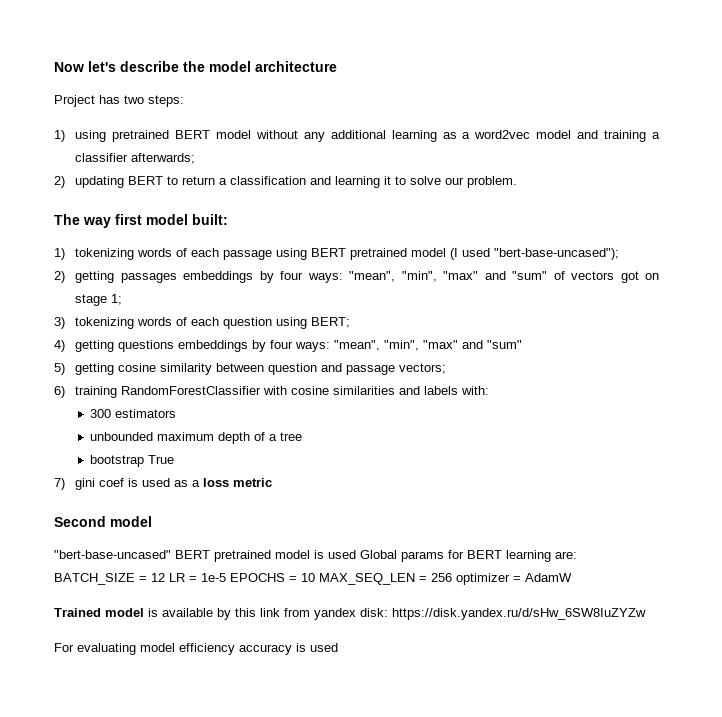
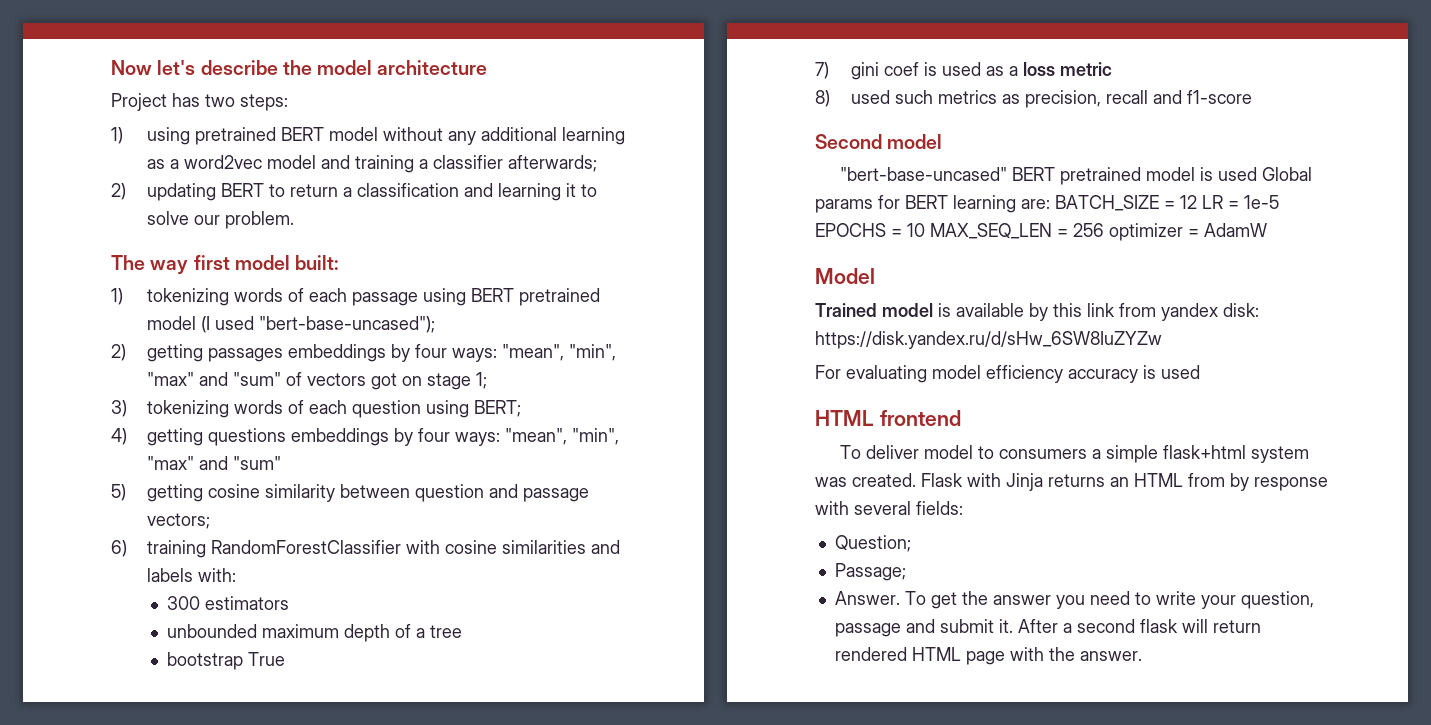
(273, 482) none -> [815,90,1252,108] // 8) used such metrics as precision, recall and f1-score
(572, 577) none -> [815,268,875,284] // Model
(338, 647) none -> [815,410,961,426] [839,445,1309,463] [815,473,1328,491] [815,501,963,515] [834,535,911,552] [834,563,906,581] [834,591,1314,609] [834,619,1261,637] [834,647,1142,665] // HTML frontend // To deliver model to consumers a simple flask+html system was created. Flask with Jinja returns an HTML from by response with several fields: // Question; // Passage; // Answer. To get the answer you need to write your question, passage and submit it. After a second flask will return rendered HTML page with the answer.

